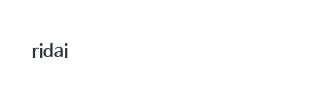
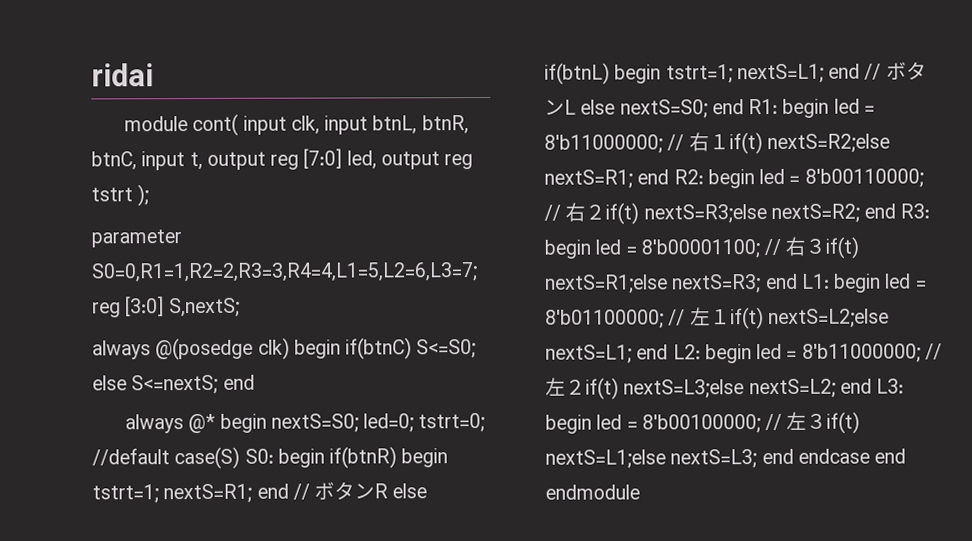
(68, 50) none -> [124,113,469,137] [91,148,474,171] [91,184,150,207] [91,229,182,248] [91,262,478,283] [92,296,240,318] [92,337,477,361] [92,374,255,395] [125,413,486,434] [92,446,449,470] [92,481,428,504] [544,61,927,85] [544,98,875,119] [544,132,890,155] [544,168,924,189] [544,202,931,225] [544,236,860,259] [545,273,927,294] [545,307,889,330] [545,343,942,364] [545,377,905,400] [545,411,861,434] [545,448,907,469] [545,484,640,500] // module cont( input clk, input btnL, btnR, btnC, input t, output reg [7:0] led, output reg tstrt ); // parameter S0=0,R1=1,R2=2,R3=3,R4=4,L1=5,L2=6,L3=7; reg [3:0] S,nextS; // always @(posedge clk) begin if(btnC) S<=S0; else S<=nextS; end // always @* begin nextS=S0; led=0; tstrt=0; //default case(S) S0: begin if(btnR) begin tstrt=1; nextS=R1; end // ボタンR else if(btnL) begin tstrt=1; nextS=L1; end // ボタンL else nextS=S0; end R1: begin led = 8'b11000000; // 右１if(t) nextS=R2;else nextS=R1; end R2: begin led = 8'b00110000; // 右２if(t) nextS=R3;else nextS=R2; end R3: begin led = 8'b00001100; // 右３if(t) nextS=R1;else nextS=R3; end L1: begin led = 8'b01100000; // 左１if(t) nextS=L2;else nextS=L1; end L2: begin led = 8'b11000000; // 左２if(t) nextS=L3;else nextS=L2; end L3: begin led = 8'b00100000; // 左３if(t) nextS=L1;else nextS=L3; end endcase end endmodule

